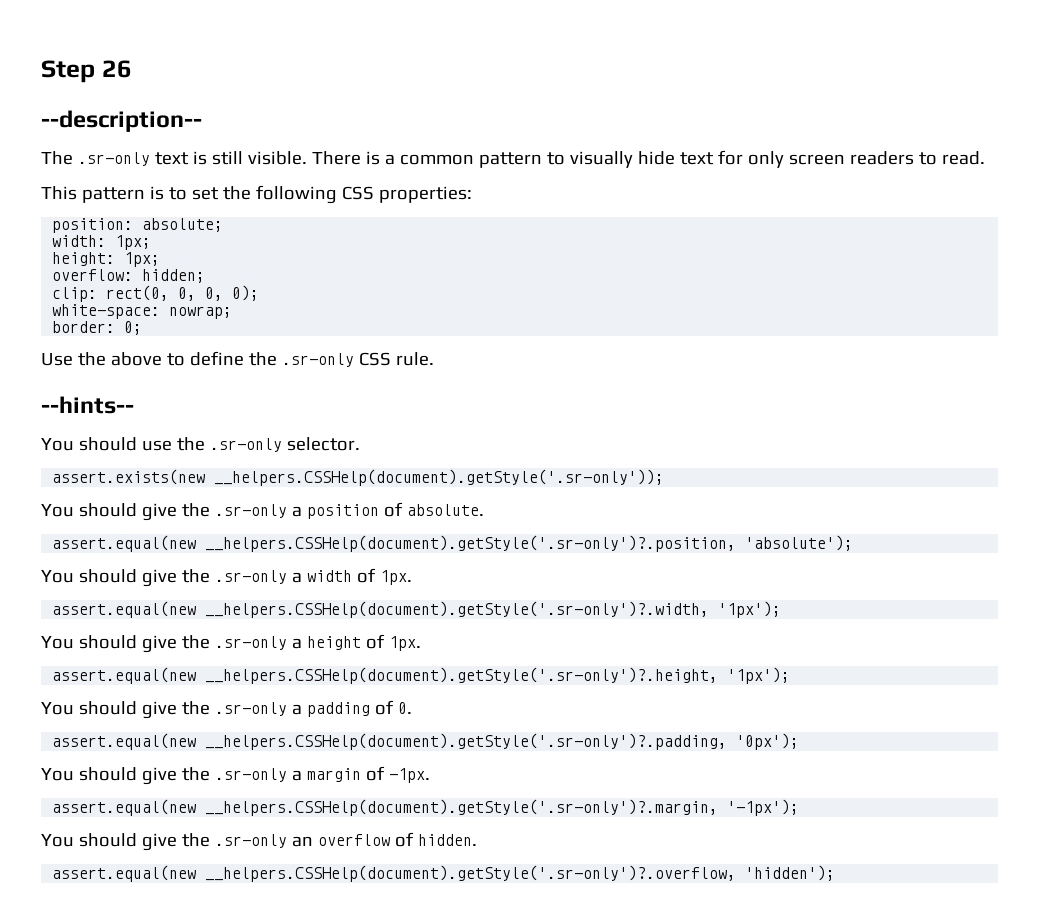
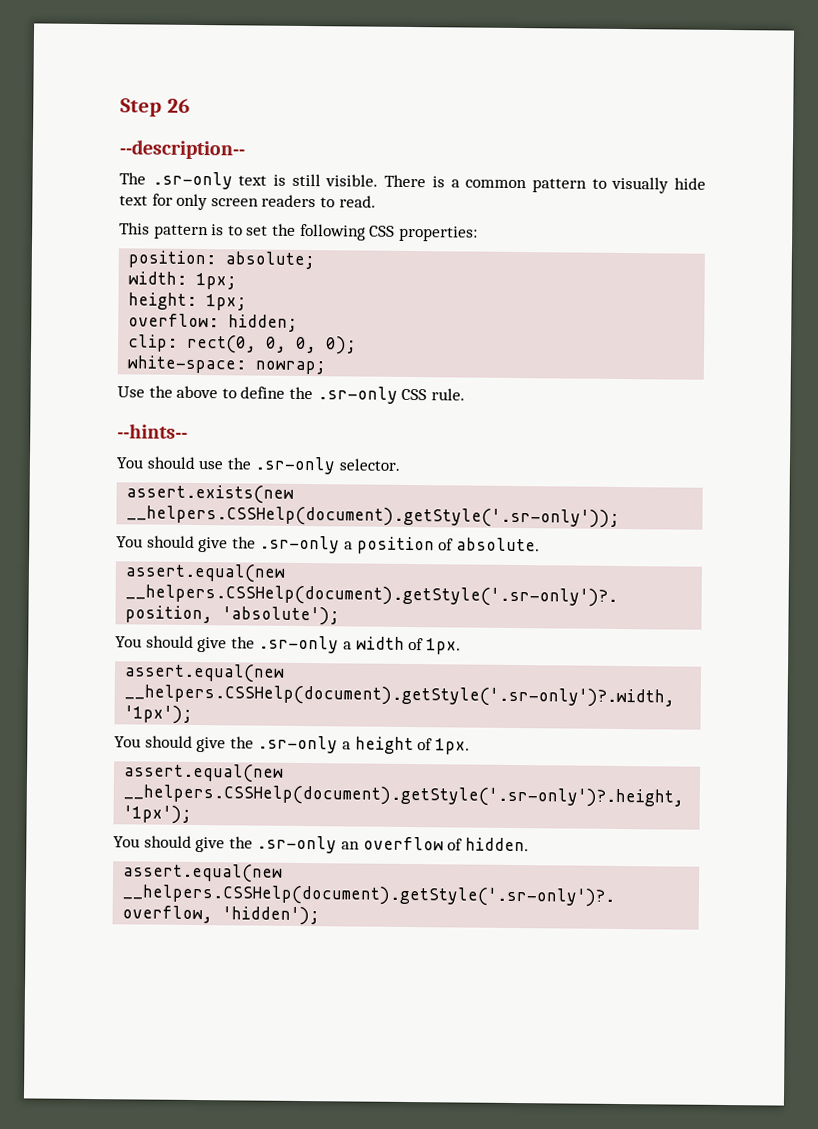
[52,321,143,335] // border: 0; -> (327, 367) none
[41,700,412,719] [52,733,800,750] [41,766,430,785] [52,799,800,816] // You should give the .sr-only a padding of 0. // assert.equal(new __helpers.CSSHelp(document).getStyle('.sr-only')?.padding, '0px'); // You should give the .sr-only a margin of -1px. // assert.equal(new __helpers.CSSHelp(document).getStyle('.sr-only')?.margin, '-1px'); -> (193, 814) none

